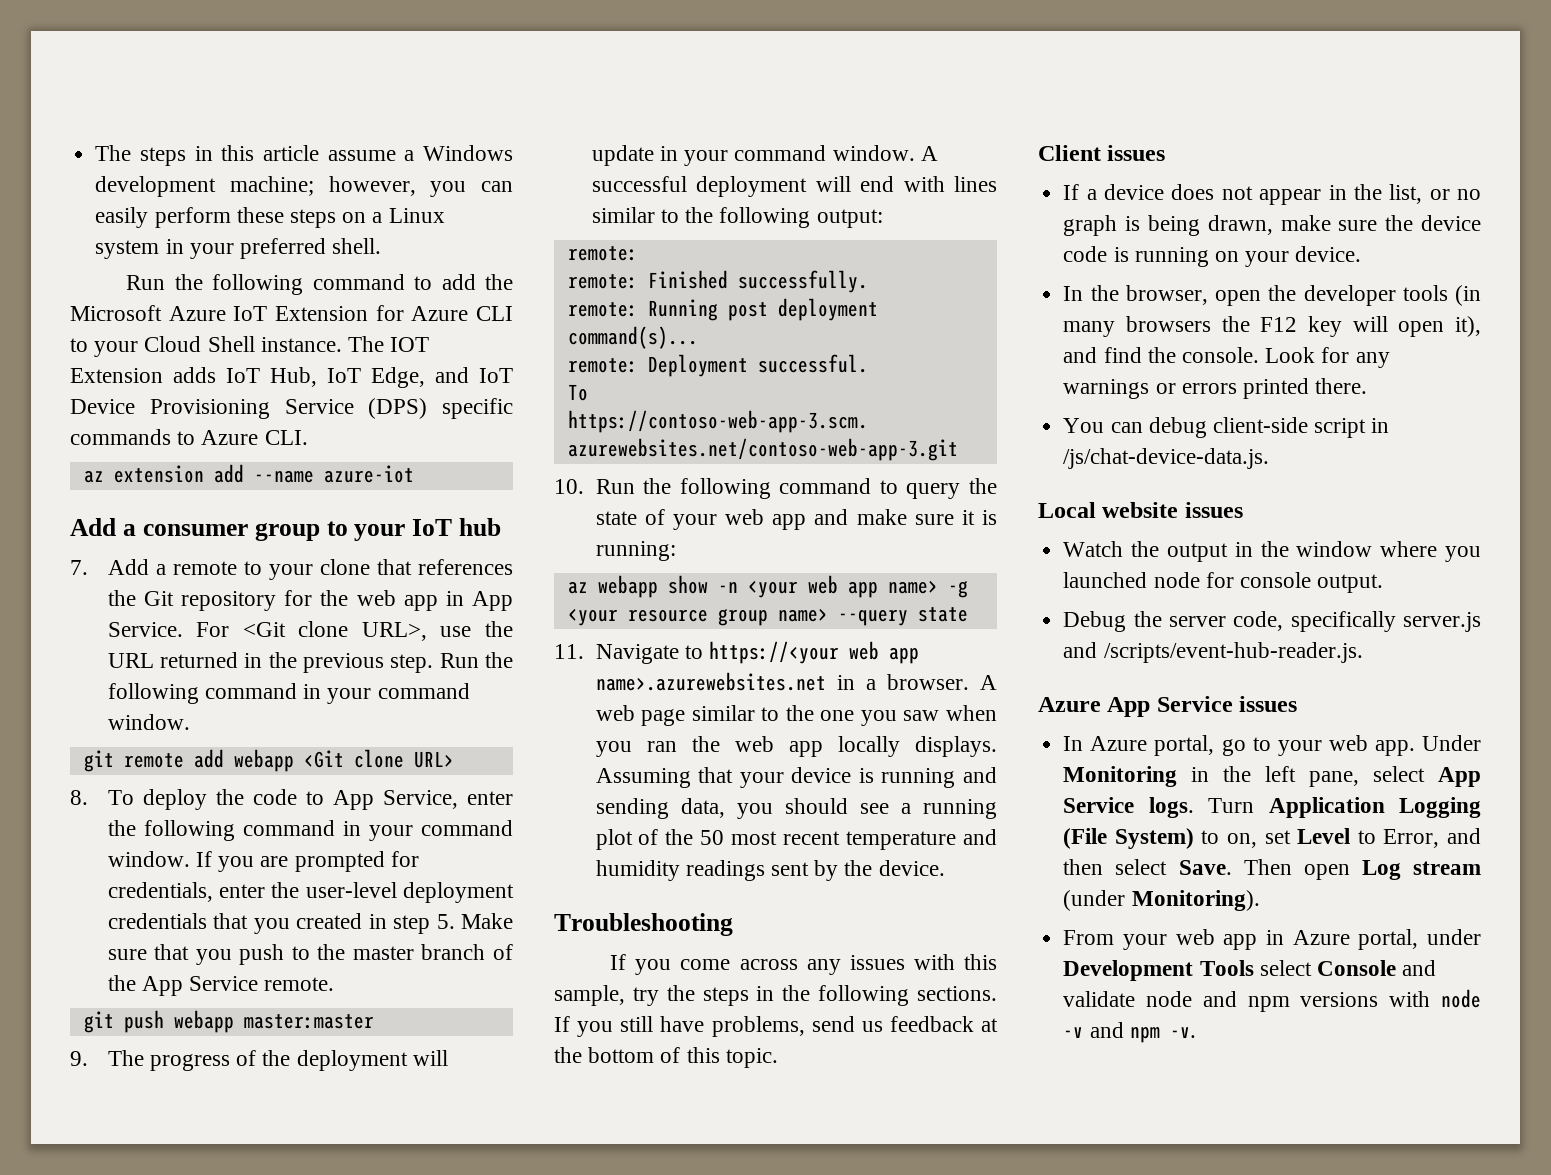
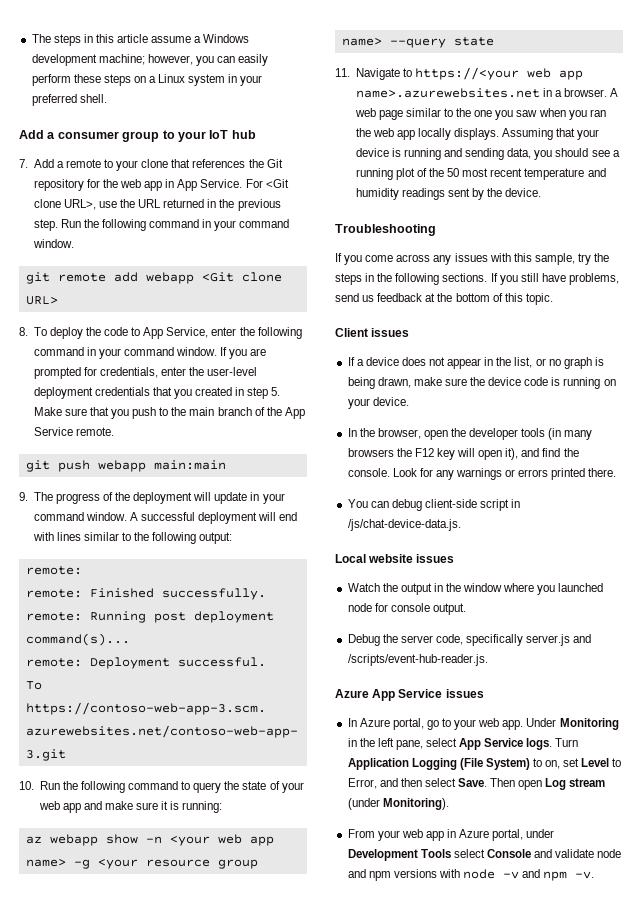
[126,274,514,295] [70,305,513,321] [70,336,430,357] [70,367,513,388] [70,398,513,419] [70,429,308,445] [83,464,414,483] // Run the following command to add the Microsoft Azure IoT Extension for Azure CLI to your Cloud Shell instance. The IOT Extension adds IoT Hub, IoT Edge, and IoT Device Provisioning Service (DPS) specific commands to Azure CLI. // az extension add --name azure-iot -> (107, 98) none
[352,946,414,960] master -> [189,407,215,416] main
[243,1014,374,1029] master:master -> [153,460,226,470] main:main

